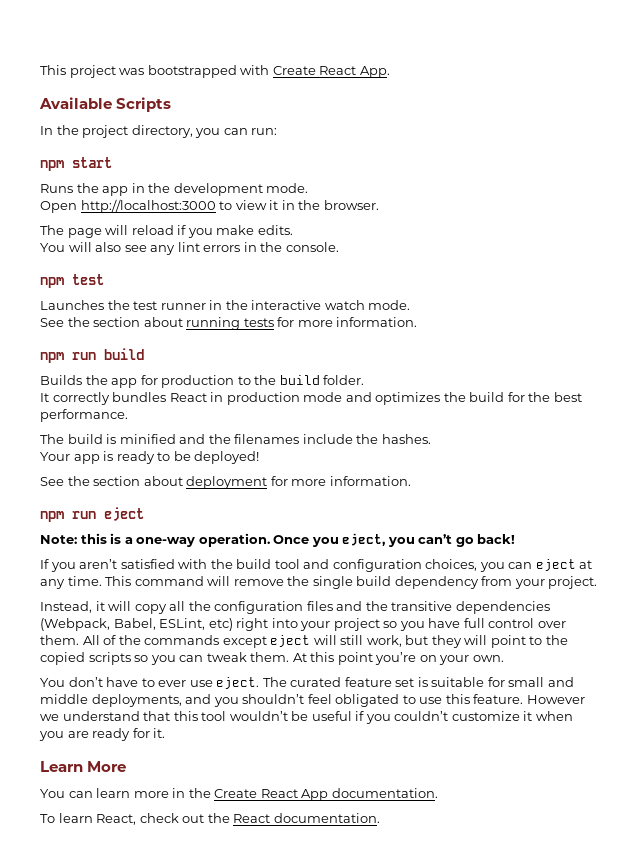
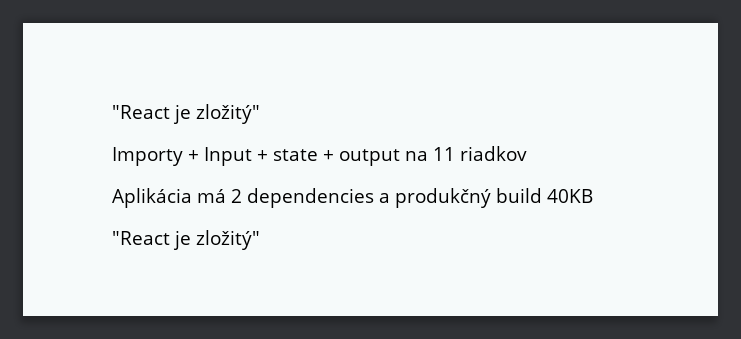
[40,65,390,78] [39,97,172,112] [40,125,278,138] [40,157,112,171] [40,183,309,196] [40,199,379,213] [40,225,293,238] [40,242,339,255] [40,274,104,288] [40,300,411,310] [40,317,418,330] [40,348,144,363] [40,375,365,388] [40,392,582,405] [40,409,128,422] [40,434,431,444] [40,451,260,464] [40,476,411,489] [40,507,144,522] [40,533,516,547] [40,559,593,572] [40,576,598,589] [40,601,550,614] [40,618,566,631] [40,635,568,648] [40,652,504,665] [40,677,574,689] [40,694,585,707] [40,711,573,724] [39,728,166,741] [40,761,127,772] [40,788,438,801] [40,813,380,825] This project was bootstrapped with Create React App. // Available Scripts // In the project directory, you can run: // npm start // Runs the app in the development mode. // Open http://localhost:3000 to view it in the browser. // The page will reload if you make edits. // You will also see any lint errors in the console. // npm test // Launches the test runner in the interactive watch mode. // See the section about running tests for more information. // npm run build // Builds the app for production to the build folder. // It correctly bundles React in production mode and optimizes the build for the best performance. // The build is minified and the filenames include the hashes. // Your app is ready to be deployed! // See the section about deployment for more information. // npm run eject // Note: this is a one-way operation. Once you eject, you can’t go back! // If you aren’t satisfied with the build tool and configuration choices, you can eject at any time. This command will remove the single build dependency from your project. // Instead, it will copy all the configuration files and the transitive dependencies (Webpack, Babel, ESLint, etc) right into your project so you have full control over them. All of the commands except eject will still work, but they will point to the copied scripts so you can tweak them. At this point you’re on your own. // You don’t have to ever use eject. The curated feature set is suitable for small and middle deployments, and you shouldn’t feel obligated to use this feature. However we understand that this tool wouldn’t be useful if you couldn’t customize it when you are ready for it. // Learn More // You can learn more in the Create React App documentation. // To learn React, check out the React documentation. -> [112,104,260,124] [112,146,527,166] [112,188,593,208] [112,230,260,250] "React je zložitý" // Importy + Input + state + output na 11 riadkov // Aplikácia má 2 dependencies a produkčný build 40KB // "React je zložitý"

